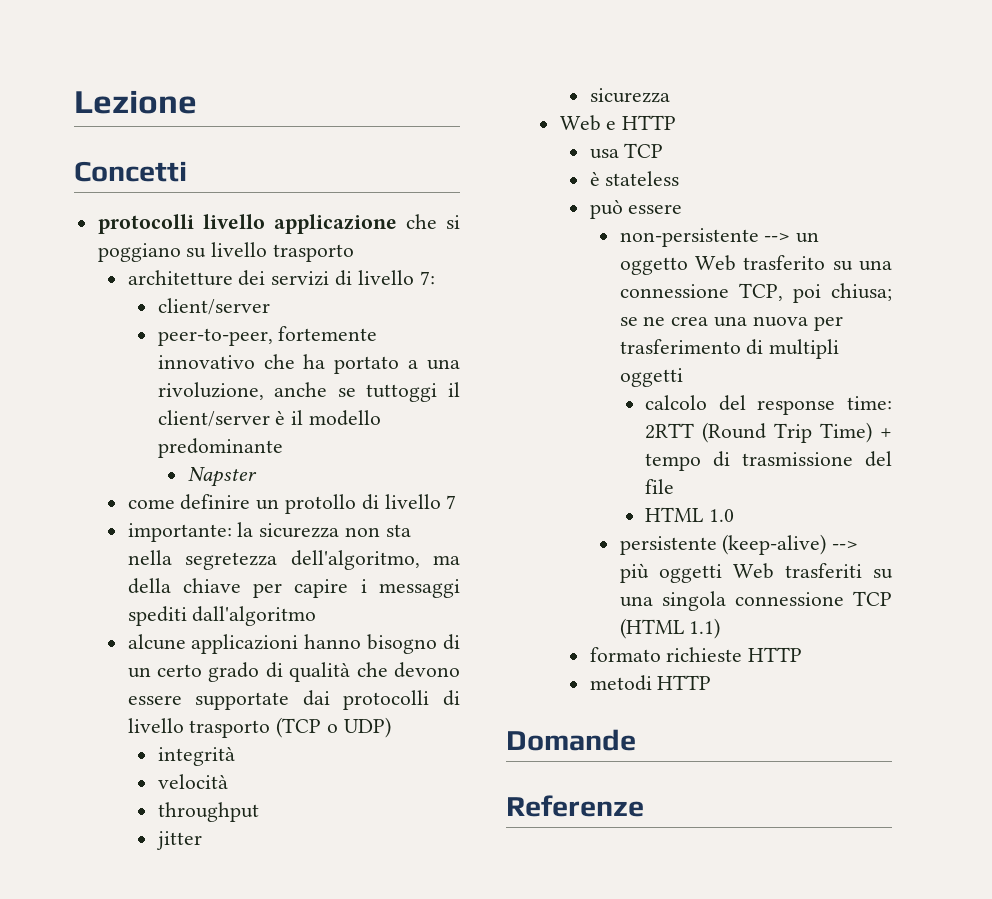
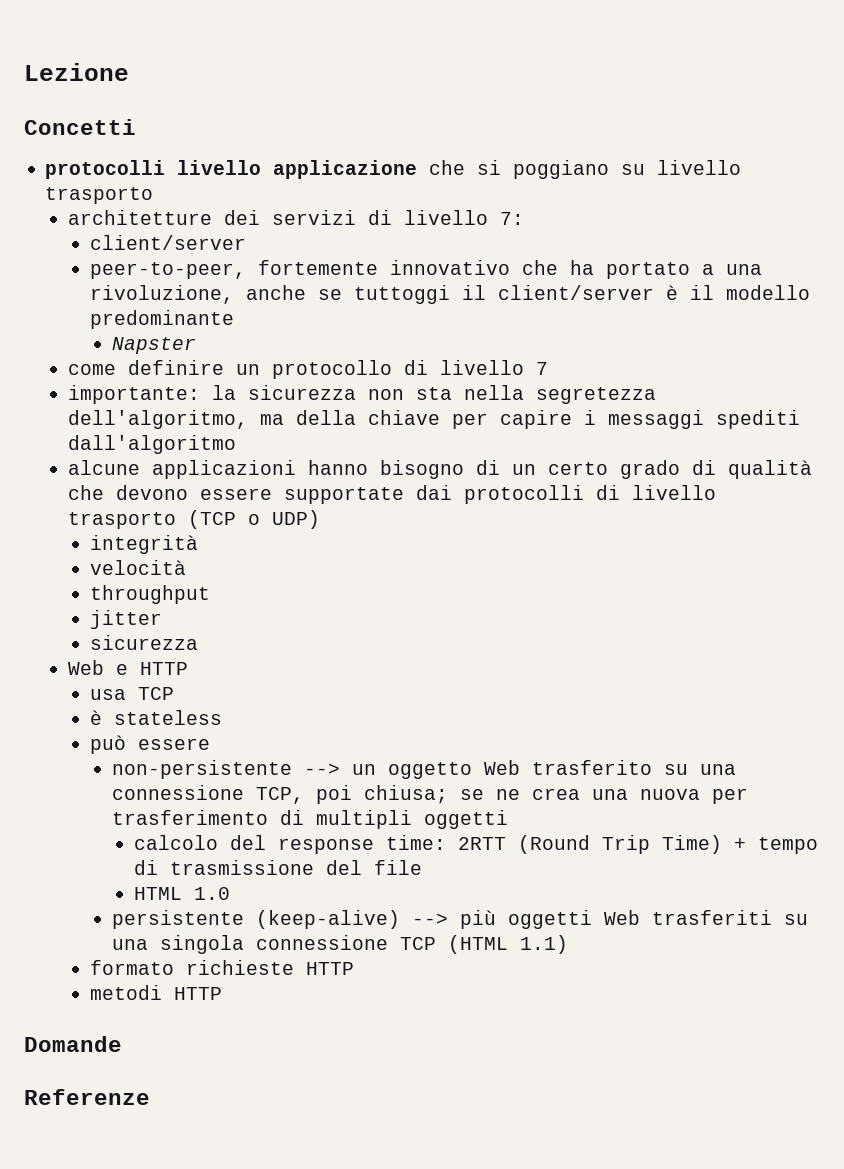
[285,494,357,514] protollo -> [271,360,392,379] protocollo

